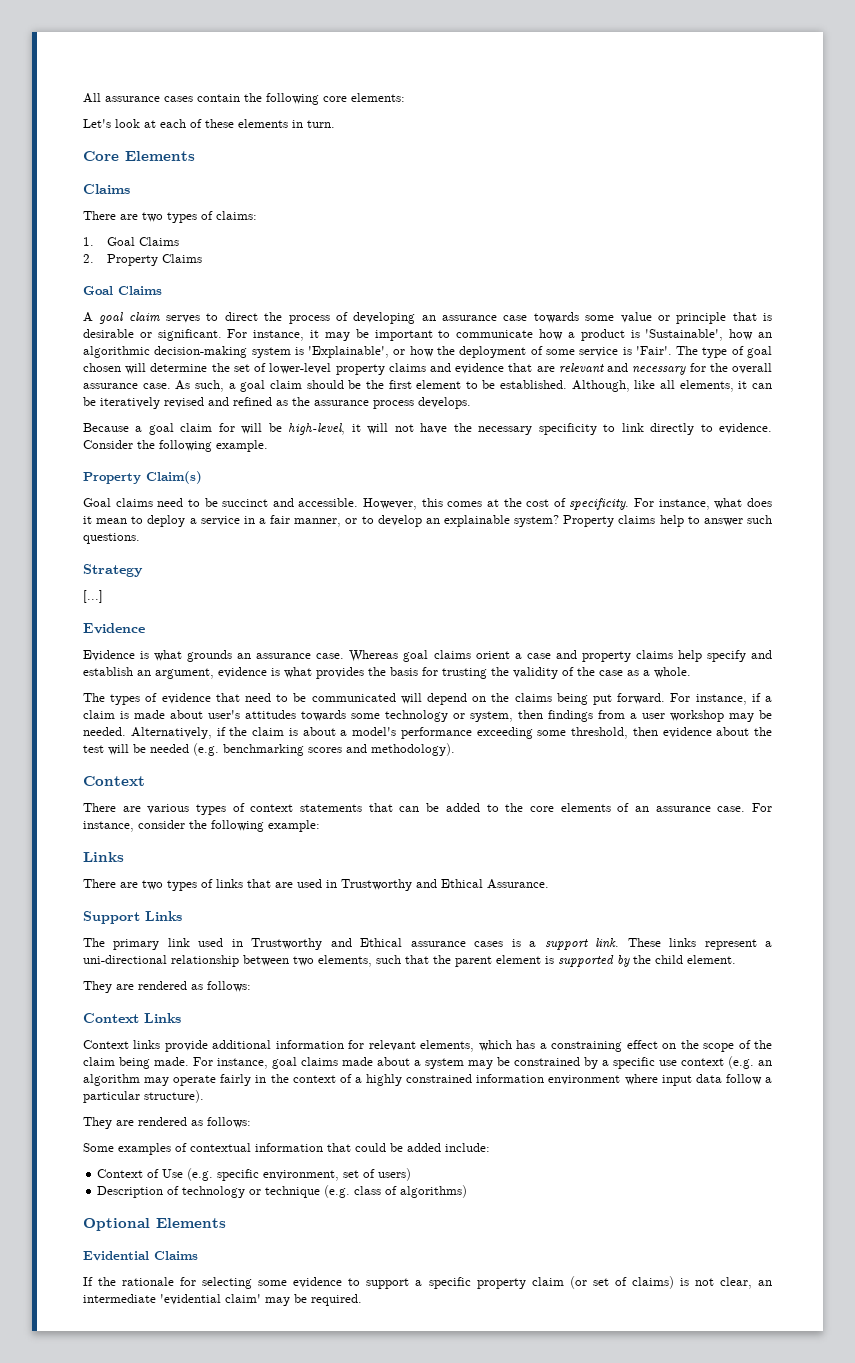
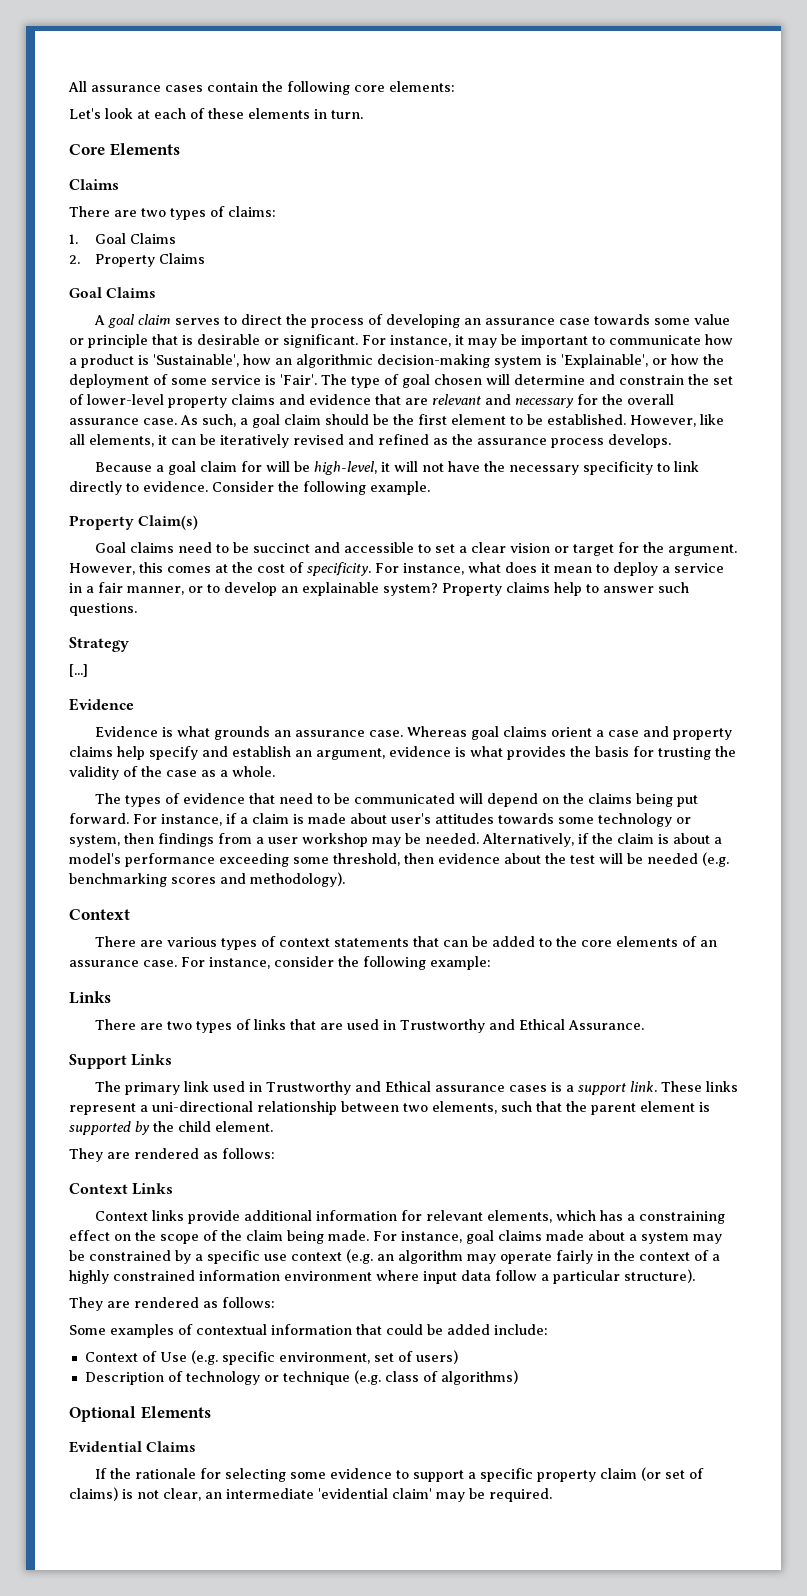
(208, 367) none -> [589,374,684,385] and constrain
[571,380,630,392] Although, -> [630,415,696,427] However,
[298,498,359,507] accessible. -> [343,542,737,556] accessible to set a clear vision or target for the argument.

